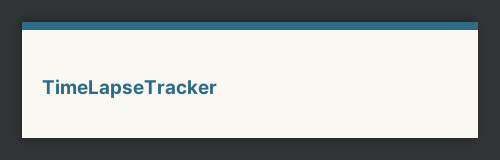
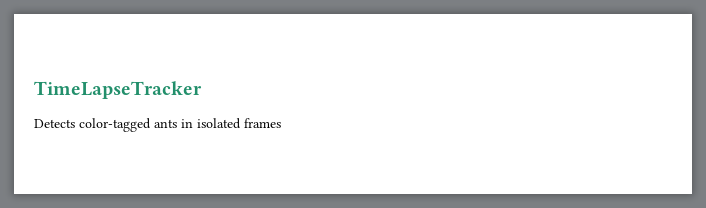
(217, 88) none -> [34,118,281,132] // Detects color-tagged ants in isolated frames

